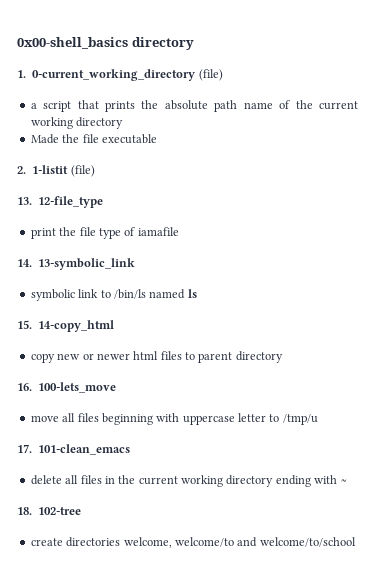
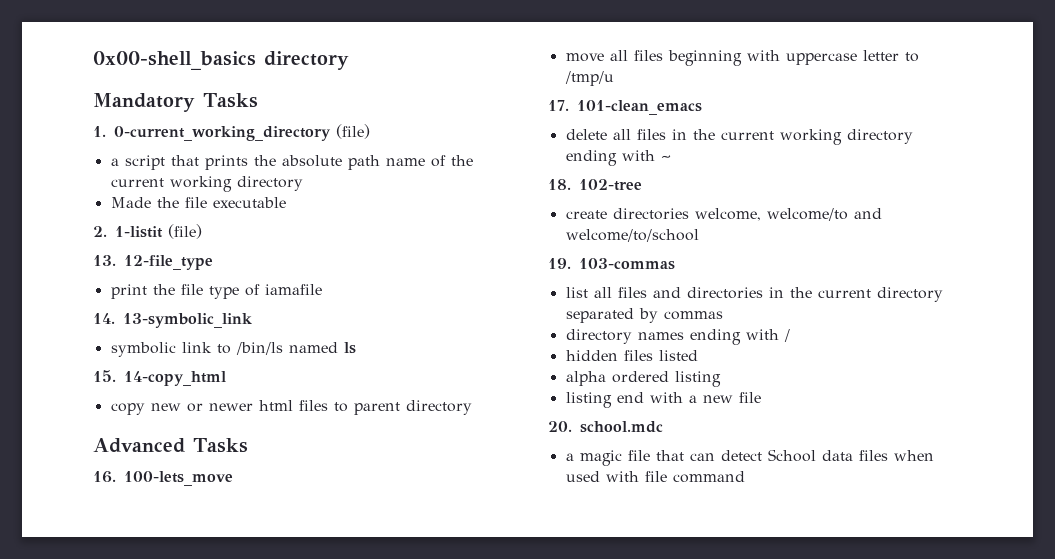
(194, 43) none -> [93,93,258,112] // Mandatory Tasks
(283, 357) none -> [93,438,248,453] // Advanced Tasks
(356, 542) none -> [548,258,675,270] [565,287,943,302] [565,308,723,323] [565,329,790,345] [565,350,698,361] [565,371,721,387] [565,392,761,408] [548,421,663,433] [565,449,934,466] [565,471,745,483] // 19. 103-commas // list all files and directories in the current directory separated by commas // directory names ending with / // hidden files listed // alpha ordered listing // listing end with a new file // 20. school.mdc // a magic file that can detect School data files when used with file command

